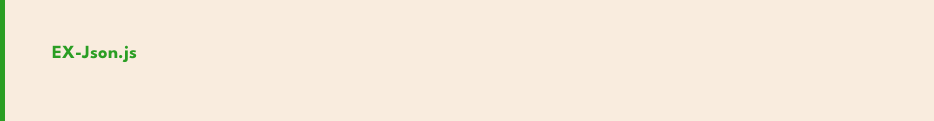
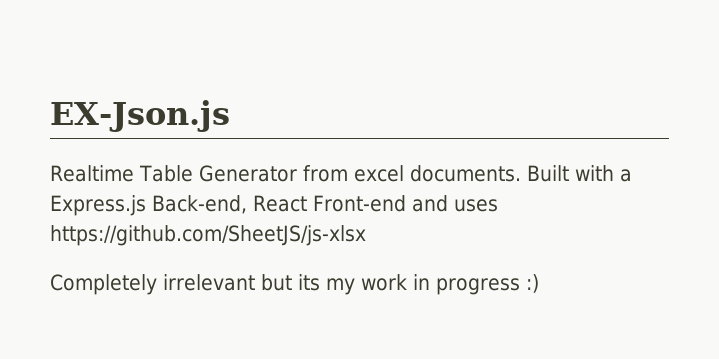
(137, 54) none -> [50,165,632,182] [50,195,498,216] [50,225,366,246] [50,274,539,295] // Realtime Table Generator from excel documents. Built with a Express.js Back-end, React Front-end and uses https://github.com/SheetJS/js-xlsx // Completely irrelevant but its my work in progress :)

